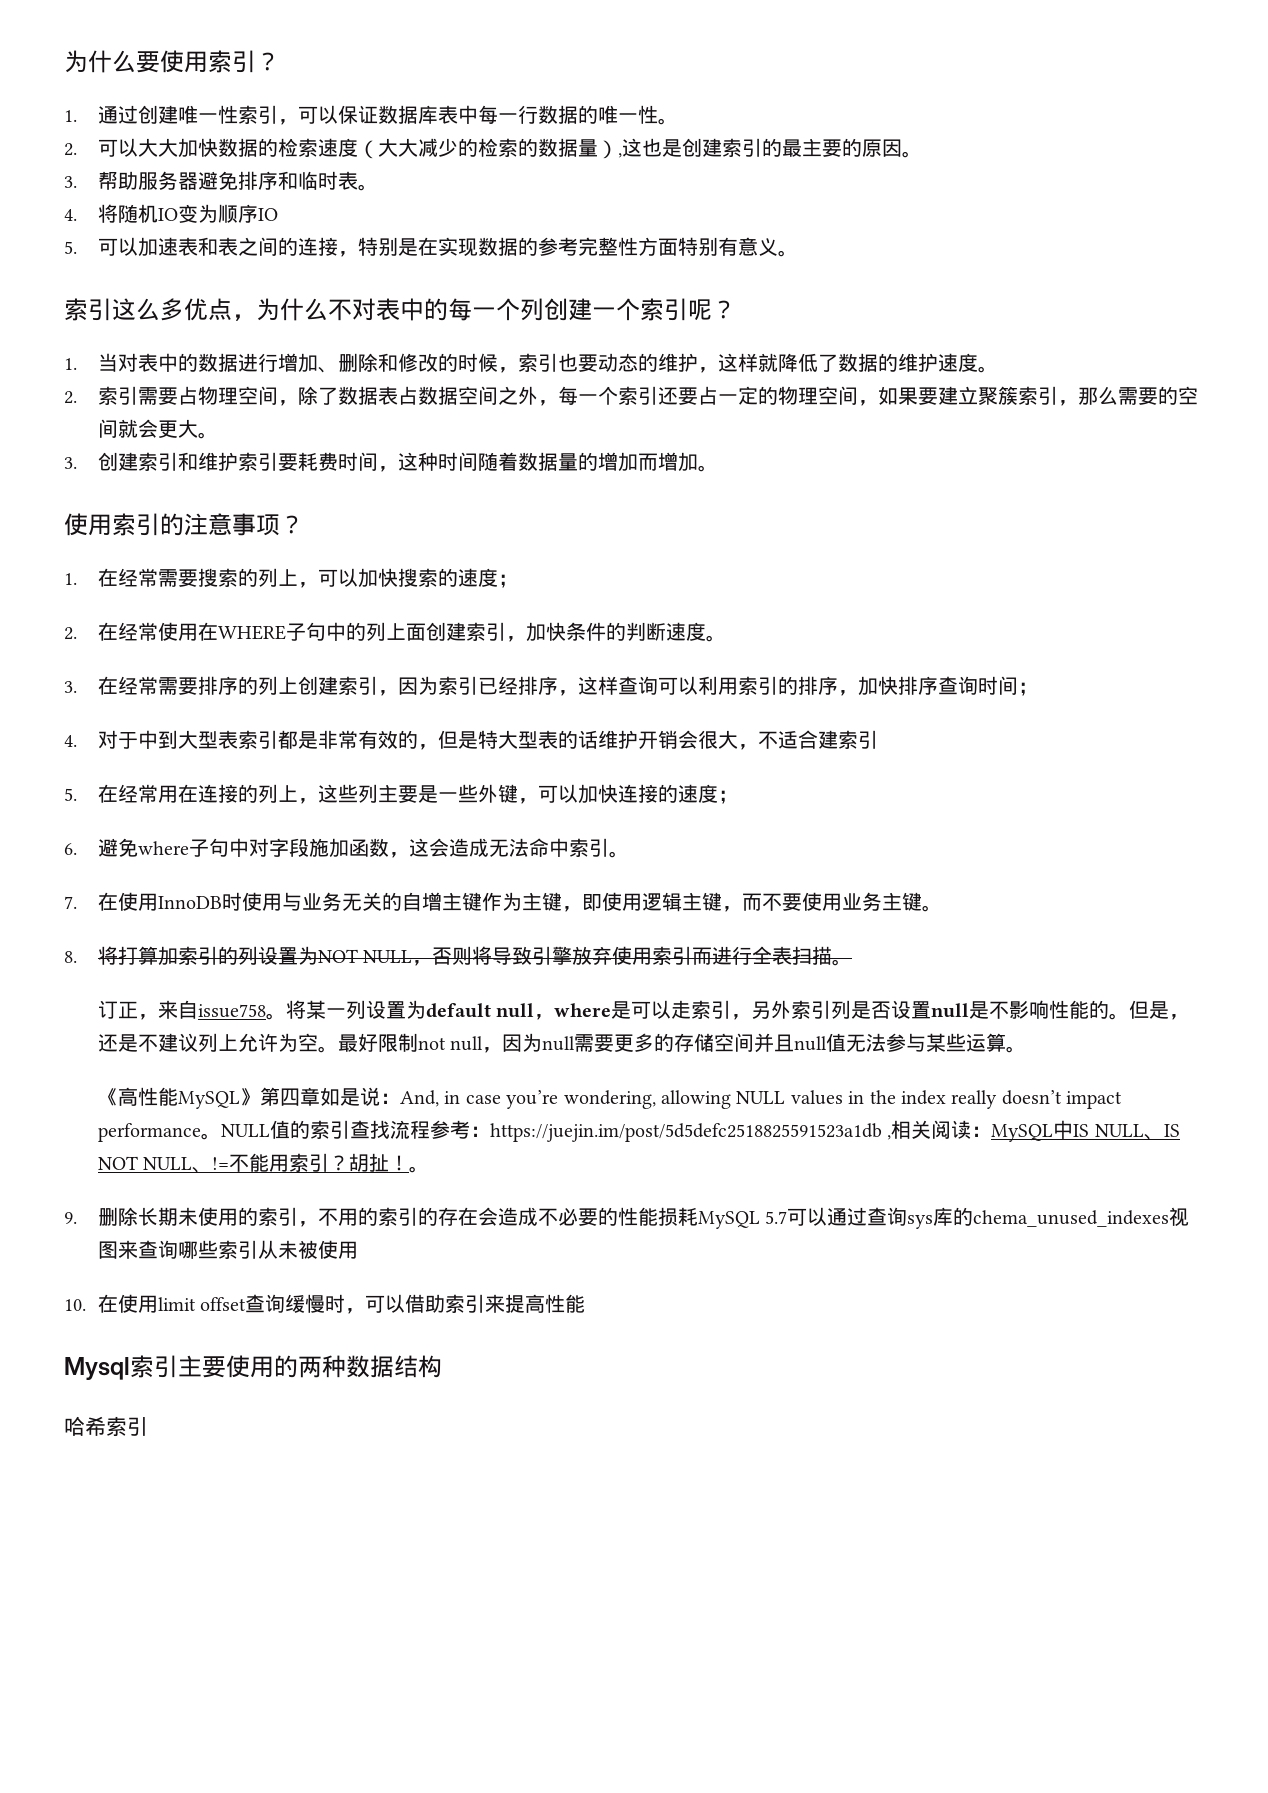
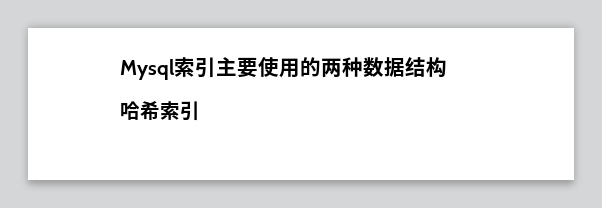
[64,50,280,73] [64,105,679,125] [64,138,923,159] [64,171,379,191] [64,204,279,223] [64,237,799,257] [64,298,736,321] [64,353,999,373] [64,386,1199,406] [98,419,219,439] [64,452,719,472] [64,513,304,536] [64,568,519,588] [64,622,727,642] [64,676,1039,696] [64,730,879,750] [64,784,739,804] [64,838,630,858] [64,892,943,912] [64,946,853,966] [98,1000,1190,1020] [98,1033,1027,1053] [98,1087,1123,1109] [98,1120,1180,1142] [98,1153,430,1173] [64,1207,1190,1229] [98,1240,359,1259] [64,1294,586,1314] 为什么要使用索引？ // 1.通过创建唯一性索引，可以保证数据库表中每一行数据的唯一性。 // 2.可以大大加快数据的检索速度（大大减少的检索的数据量）,这也是创建索引的最主要的原因。 // 3.帮助服务器避免排序和临时表。 // 4.将随机IO变为顺序IO // 5.可以加速表和表之间的连接，特别是在实现数据的参考完整性方面特别有意义。 // 索引这么多优点，为什么不对表中的每一个列创建一个索引呢？ // 1.当对表中的数据进行增加、删除和修改的时候，索引也要动态的维护，这样就降低了数据的维护速度。 // 2.索引需要占物理空间，除了数据表占数据空间之外，每一个索引还要占一定的物理空间，如果要建立聚簇索引，那么需要的空间就会更大。 // 3.创建索引和维护索引要耗费时间，这种时间随着数据量的增加而增加。 // 使用索引的注意事项？ // 1.在经常需要搜索的列上，可以加快搜索的速度； // 2.在经常使用在WHERE子句中的列上面创建索引，加快条件的判断速度。 // 3.在经常需要排序的列上创建索引，因为索引已经排序，这样查询可以利用索引的排序，加快排序查询时间； // 4.对于中到大型表索引都是非常有效的，但是特大型表的话维护开销会很大，不适合建索引 // 5.在经常用在连接的列上，这些列主要是一些外键，可以加快连接的速度； // 6.避免where子句中对字段施加函数，这会造成无法命中索引。 // 7.在使用InnoDB时使用与业务无关的自增主键作为主键，即使用逻辑主键，而不要使用业务主键。 // 8.将打算加索引的列设置为NOT NULL，否则将导致引擎放弃使用索引而进行全表扫描。 // 订正，来自issue758。将某一列设置为default null，where是可以走索引，另外索引列是否设置null是不影响性能的。但是，还是不建议列上允许为空。最好限制not null，因为null需要更多的存储空间并且null值无法参与某些运算。 // 《高性能MySQL》第四章如是说：And, in case you’re wondering, allowing NULL values in the index really doesn’t impact performance。NULL值的索引查找流程参考：https://juejin.im/post/5d5defc2518825591523a1db ,相关阅读：MySQL中IS NULL、IS NOT NULL、!=不能用索引？胡扯！。 // 9.删除长期未使用的索引，不用的索引的存在会造成不必要的性能损耗MySQL 5.7可以通过查询sys库的chema_unused_indexes视图来查询哪些索引从未被使用 // 10.在使用limit offset查询缓慢时，可以借助索引来提高性能 // -> (120, 69) none

